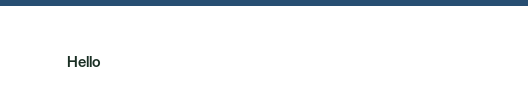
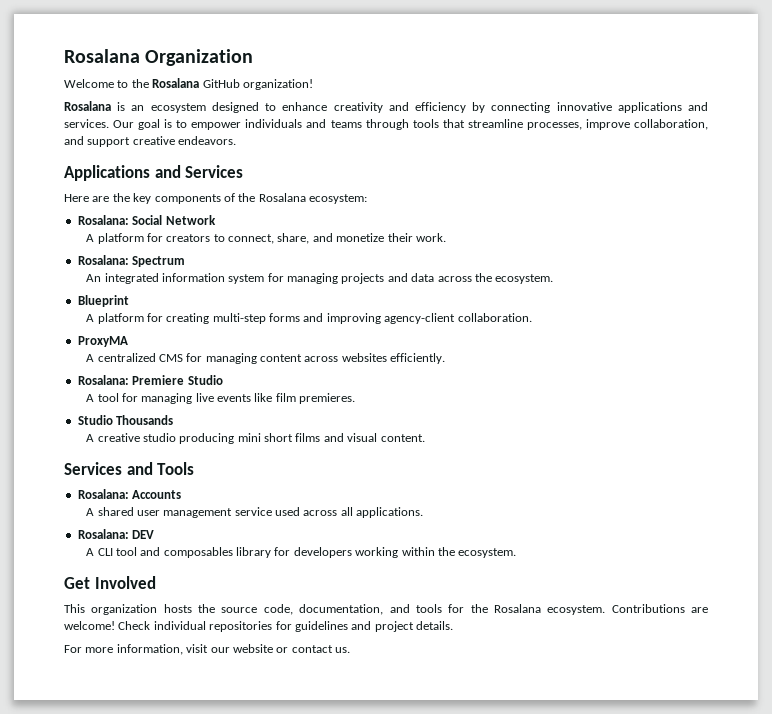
[67,56,101,67] Hello -> [64,49,254,66] [64,78,313,90] [64,101,708,113] [64,119,708,130] [64,136,237,147] [64,165,244,181] [64,193,367,204] [77,215,216,225] [86,233,446,244] [77,255,186,267] [86,273,554,284] [77,295,129,307] [86,313,532,324] [77,336,128,347] [86,353,446,364] [77,375,223,385] [86,393,356,404] [77,415,174,425] [86,433,425,444] [64,462,195,475] [77,489,182,499] [86,507,424,518] [77,529,155,539] [86,547,517,558] [64,576,156,589] [64,604,708,615] [64,621,453,632] [64,644,350,655] Rosalana Organization // Welcome to the Rosalana GitHub organization! // Rosalana is an ecosystem designed to enhance creativity and efficiency by connecting innovative applications and services. Our goal is to empower individuals and teams through tools that streamline processes, improve collaboration, and support creative endeavors. // Applications and Services // Here are the key components of the Rosalana ecosystem: // Rosalana: Social Network // A platform for creators to connect, share, and monetize their work. // Rosalana: Spectrum // An integrated information system for managing projects and data across the ecosystem. // Blueprint // A platform for creating multi-step forms and improving agency-client collaboration. // ProxyMA // A centralized CMS for managing content across websites efficiently. // Rosalana: Premiere Studio // A tool for managing live events like film premieres. // Studio Thousands // A creative studio producing mini short films and visual content. // Services and Tools // Rosalana: Accounts // A shared user management service used across all applications. // Rosalana: DEV // A CLI tool and composables library for developers working within the ecosystem. // Get Involved // This organization hosts the source code, documentation, and tools for the Rosalana ecosystem. Contributions are welcome! Check individual repositories for guidelines and project details. // For more information, visit our website or contact us.

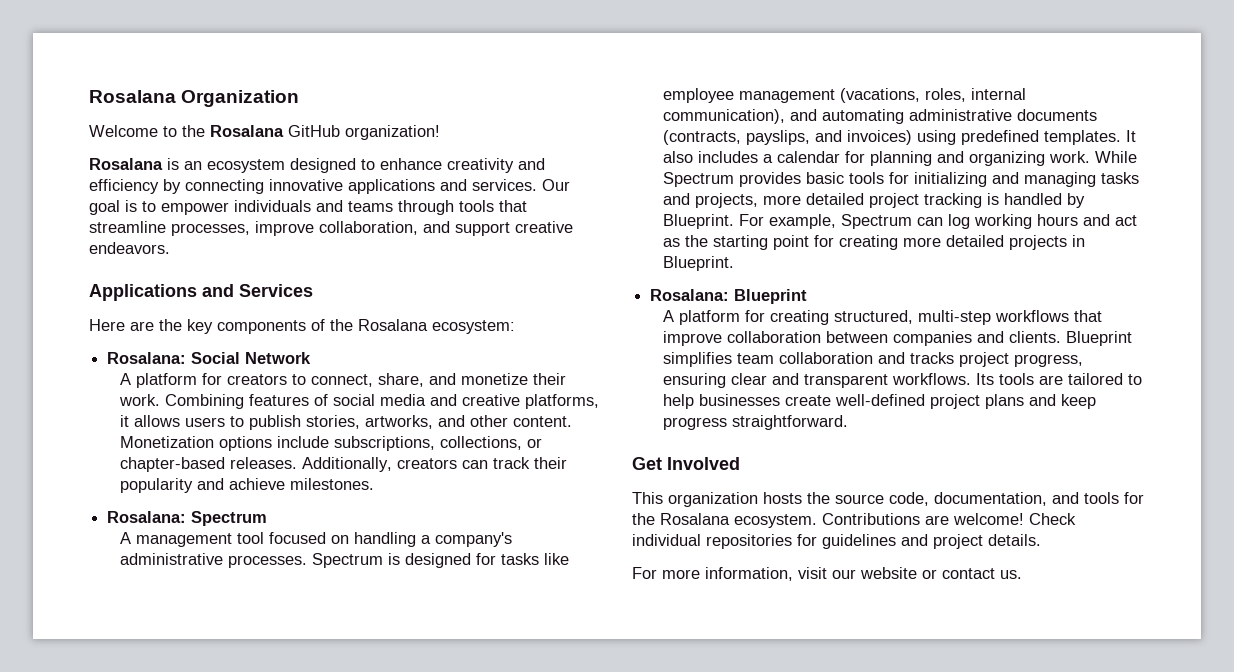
[77,255,186,267] [86,273,554,284] // Rosalana: Spectrum // An integrated information system for managing projects and data across the ecosystem. // -> [165,394,600,409] [120,415,573,430] [120,436,543,451] [120,457,568,472] [120,478,375,493] [107,511,268,526] [120,532,513,547] [120,553,570,568] [663,88,1027,103] [663,109,1098,124] [663,130,1137,145] [663,151,1138,166] [663,172,1140,187] [663,193,1086,208] [663,214,1138,229] [663,235,1086,250] [663,256,735,271] [650,289,730,301] Combining features of social media and creative platforms, it allows users to publish stories, artworks, and other content. Monetization options include subscriptions, collections, or chapter-based releases. Additionally, creators can track their popularity and achieve milestones. // Rosalana: Spectrum // A management tool focused on handling a company's administrative processes. Spectrum is designed for tasks like employee management (vacations, roles, internal communication), and automating administrative documents (contracts, payslips, and invoices) using predefined templates. It also includes a calendar for planning and organizing work. While Spectrum provides basic tools for initializing and managing tasks and projects, more detailed project tracking is handled by Blueprint. For example, Spectrum can log working hours and act as the starting point for creating more detailed projects in Blueprint. // Rosalana:
[212,313,532,324] [77,336,128,347] [86,353,446,364] [77,375,223,385] [86,393,356,404] [77,415,174,425] [86,433,425,444] [64,462,195,475] [77,489,182,499] [86,507,424,518] [77,529,155,539] [86,547,517,558] multi-step forms and improving agency-client collaboration. // ProxyMA // A centralized CMS for managing content across websites efficiently. // Rosalana: Premiere Studio // A tool for managing live events like film premieres. // Studio Thousands // A creative studio producing mini short films and visual content. // Services and Tools // Rosalana: Accounts // A shared user management service used across all applications. // Rosalana: DEV // A CLI tool and composables library for developers working within the ecosystem. -> [834,310,1103,325] [663,331,1133,346] [663,352,1084,367] [663,373,1143,388] [663,394,1097,409] [663,415,849,430] structured, multi-step workflows that improve collaboration between companies and clients. Blueprint simplifies team collaboration and tracks project progress, ensuring clear and transparent workflows. Its tools are tailored to help businesses create well-defined project plans and keep progress straightforward.

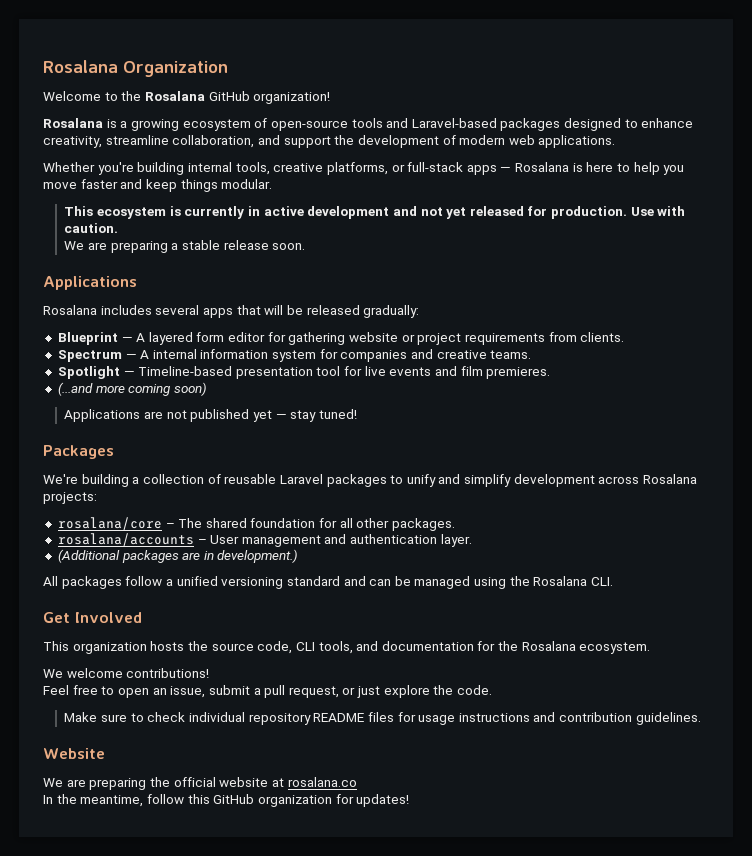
[184,158,545,173] [89,179,570,194] [89,200,527,215] [89,221,573,236] [89,242,170,254] [89,284,313,301] [89,319,515,334] [107,352,312,364] [120,373,567,388] [119,394,600,409] [120,415,573,430] [120,436,543,451] [120,457,568,472] [120,478,375,493] [107,511,268,526] [120,532,513,547] [120,553,570,568] [663,88,1027,103] [663,109,1098,124] [663,130,1137,145] [663,151,1138,166] [663,172,1140,187] [663,193,1086,208] [663,214,1138,229] [663,235,1086,250] [663,256,735,271] [650,289,808,304] [663,310,1103,325] [663,331,1133,346] [663,352,1084,367] [663,373,1143,388] [663,394,1097,409] [663,415,849,430] an ecosystem designed to enhance creativity and efficiency by connecting innovative applications and services. Our goal is to empower individuals and teams through tools that streamline processes, improve collaboration, and support creative endeavors. // Applications and Services // Here are the key components of the Rosalana ecosystem: // Rosalana: Social Network // A platform for creators to connect, share, and monetize their work. Combining features of social media and creative platforms, it allows users to publish stories, artworks, and other content. Monetization options include subscriptions, collections, or chapter-based releases. Additionally, creators can track their popularity and achieve milestones. // Rosalana: Spectrum // A management tool focused on handling a company's administrative processes. Spectrum is designed for tasks like employee management (vacations, roles, internal communication), and automating administrative documents (contracts, payslips, and invoices) using predefined templates. It also includes a calendar for planning and organizing work. While Spectrum provides basic tools for initializing and managing tasks and projects, more detailed project tracking is handled by Blueprint. For example, Spectrum can log working hours and act as the starting point for creating more detailed projects in Blueprint. // Rosalana: Blueprint // A platform for creating structured, multi-step workflows that improve collaboration between companies and clients. Blueprint simplifies team collaboration and tracks project progress, ensuring clear and transparent workflows. Its tools are tailored to help businesses create well-defined project plans and keep progress straightforward. -> [120,118,694,131] [43,135,616,148] [43,162,685,175] [43,179,273,192] [64,206,686,219] [64,223,119,233] [64,240,306,253] [43,276,137,290] [43,305,420,318] [57,332,625,345] [57,349,532,362] [57,366,551,379] [57,382,207,396] [64,409,357,422] [43,445,114,459] [43,474,698,487] [43,492,97,504] [57,517,456,531] [57,533,472,547] [57,549,299,563] [43,576,614,589] a growing ecosystem of open-source tools and Laravel-based packages designed to enhance creativity, streamline collaboration, and support the development of modern web applications. // Whether you're building internal tools, creative platforms, or full-stack apps — Rosalana is here to help you move faster and keep things modular. // This ecosystem is currently in active development and not yet released for production. Use with caution. // We are preparing a stable release soon. // Applications // Rosalana includes several apps that will be released gradually: // Blueprint — A layered form editor for gathering website or project requirements from clients. // Spectrum — A internal information system for companies and creative teams. // Spotlight — Timeline-based presentation tool for live events and film premieres. // (...and more coming soon) // Applications are not published yet — stay tuned! // Packages // We're building a collection of reusable Laravel packages to unify and simplify development across Rosalana projects: // rosalana/core – The shared foundation for all other packages. // rosalana/accounts – User management and authentication layer. // (Additional packages are in development.) // All packages follow a unified versioning standard and can be managed using the Rosalana CLI.
[934,492,1119,506] documentation, and tools -> [295,641,474,654] CLI tools, and documentation
[822,513,1076,525] [632,534,1041,549] [632,567,1022,581] Contributions are welcome! Check individual repositories for guidelines and project details. // For more information, visit our website or contact us. -> [43,668,210,678] [43,685,493,698] [64,712,701,725] [43,748,105,759] [43,777,357,790] [43,794,410,807] // We welcome contributions! // Feel free to open an issue, submit a pull request, or just explore the code. // Make sure to check individual repository README files for usage instructions and contribution guidelines. // Website // We are preparing the official website at rosalana.co // In the meantime, follow this GitHub organization for updates!

